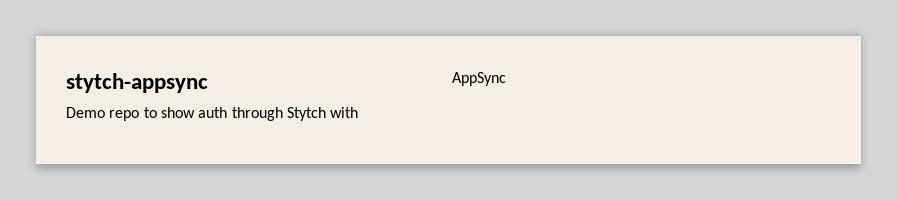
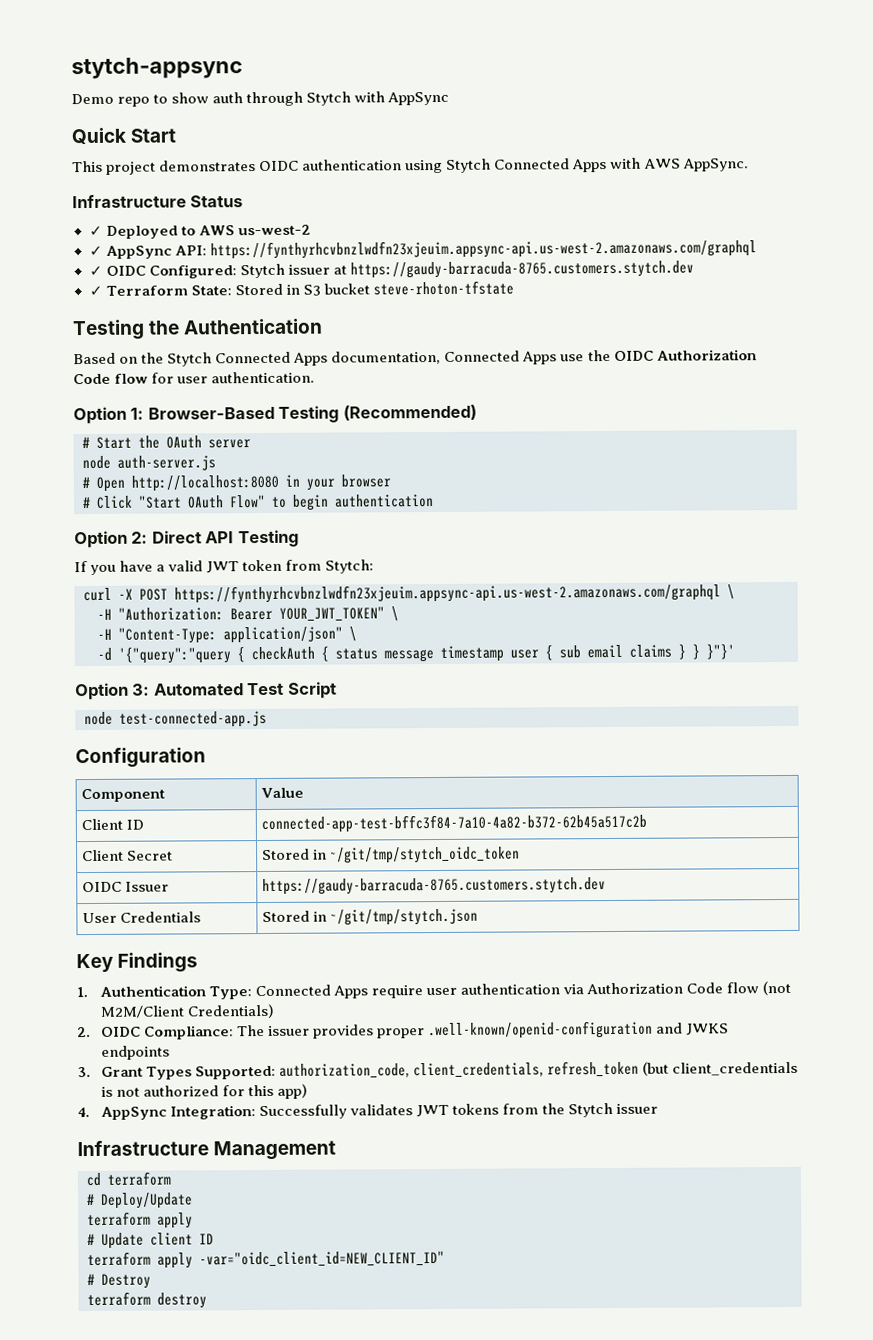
(506, 79) none -> [71,127,177,145] [72,157,749,175] [72,194,244,209] [88,224,311,239] [88,239,757,260] [88,260,694,279] [88,280,514,296] [72,318,324,341] [73,349,757,367] [73,371,316,385] [73,404,477,425] [82,435,251,449] [82,455,216,471] [82,474,391,492] [82,494,434,511] [74,529,299,549] [74,559,375,575] [83,583,735,604] [97,606,399,622] [97,626,357,644] [97,643,735,664] [75,681,337,701] [84,710,267,728] [75,747,206,769] [81,788,166,803] [261,787,305,799] [81,818,145,831] [261,813,648,834] [82,849,174,862] [262,846,521,864] [82,881,170,893] [262,877,607,896] [82,911,202,924] [262,908,479,926] [76,952,199,973] [76,980,792,1000] [99,1003,275,1019] [77,1020,730,1040] [100,1045,170,1060] [77,1060,799,1080] [100,1083,308,1099] [77,1102,659,1120] [77,1140,337,1161] [86,1171,171,1187] [87,1192,193,1209] [87,1211,193,1229] [87,1232,214,1249] [87,1250,445,1269] [87,1273,151,1289] [87,1291,207,1309] // Quick Start // This project demonstrates OIDC authentication using Stytch Connected Apps with AWS AppSync. // Infrastructure Status // ✓ Deployed to AWS us-west-2 // ✓ AppSync API: https://fynthyrhcvbnzlwdfn23xjeuim.appsync-api.us-west-2.amazonaws.com/graphql // ✓ OIDC Configured: Stytch issuer at https://gaudy-barracuda-8765.customers.stytch.dev // ✓ Terraform State: Stored in S3 bucket steve-rhoton-tfstate // Testing the Authentication // Based on the Stytch Connected Apps documentation, Connected Apps use the OIDC Authorization Code flow for user authentication. // Option 1: Browser-Based Testing (Recommended) // # Start the OAuth server // node auth-server.js // # Open http://localhost:8080 in your browser // # Click "Start OAuth Flow" to begin authentication // Option 2: Direct API Testing // If you have a valid JWT token from Stytch: // curl -X POST https://fynthyrhcvbnzlwdfn23xjeuim.appsync-api.us-west-2.amazonaws.com/graphql \ // -H "Authorization: Bearer YOUR_JWT_TOKEN" \ // -H "Content-Type: application/json" \ // -d '{"query":"query { checkAuth { status message timestamp user { sub email claims } } }"}' // Option 3: Automated Test Script // node test-connected-app.js // Configuration // Component | Value // Client ID | connected-app-test-bffc3f84-7a10-4a82-b372-62b45a517c2b // Client Secret | Stored in ~/git/tmp/stytch_oidc_token // OIDC Issuer | https://gaudy-barracuda-8765.customers.stytch.dev // User Credentials | Stored in ~/git/tmp/stytch.json // Key Findings // 1. Authentication Type: Connected Apps require user authentication via Authorization Code flow (not M2M/Client Credentials) // 2. OIDC Compliance: The issuer provides proper .well-known/openid-configuration and JWKS endpoints // 3. Grant Types Supported: authorization_code, client_credentials, refresh_token (but client_credentials is not authorized for this app) // 4. AppSync Integration: Successfully validates JWT tokens from the Stytch issuer // Infrastructure Management // cd terraform // # Deploy/Update // terraform apply // # Update client ID // terraform apply -var="oidc_client_id=NEW_CLIENT_ID" // # Destroy // terraform destroy

